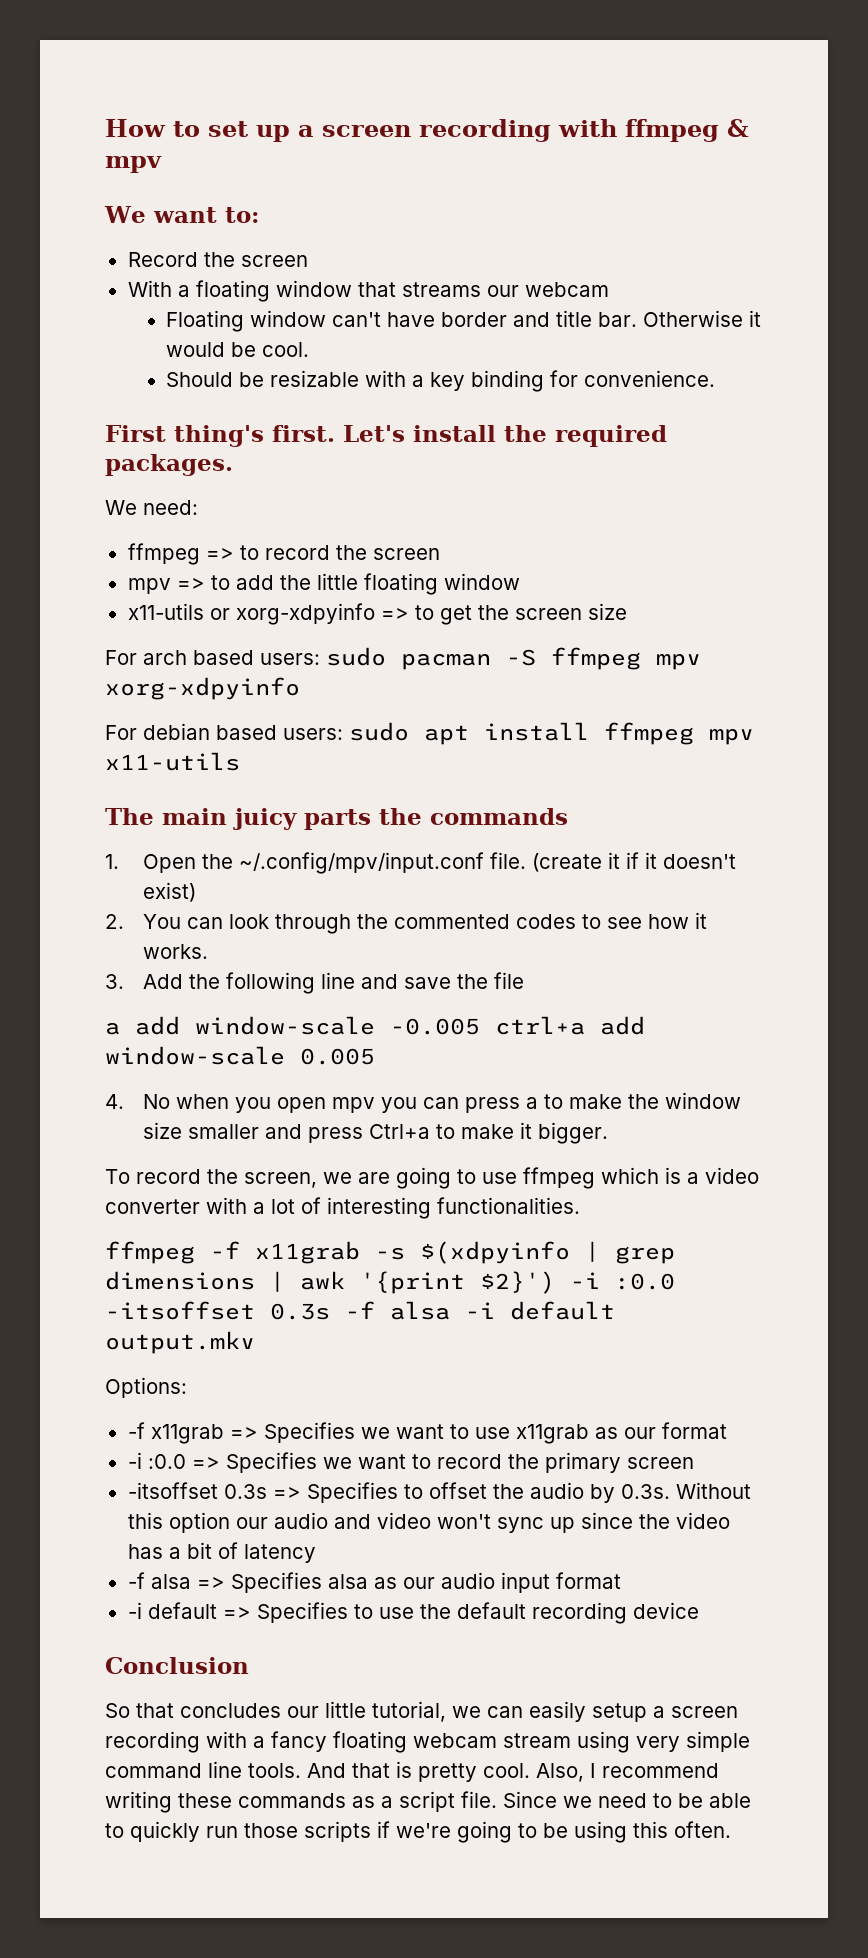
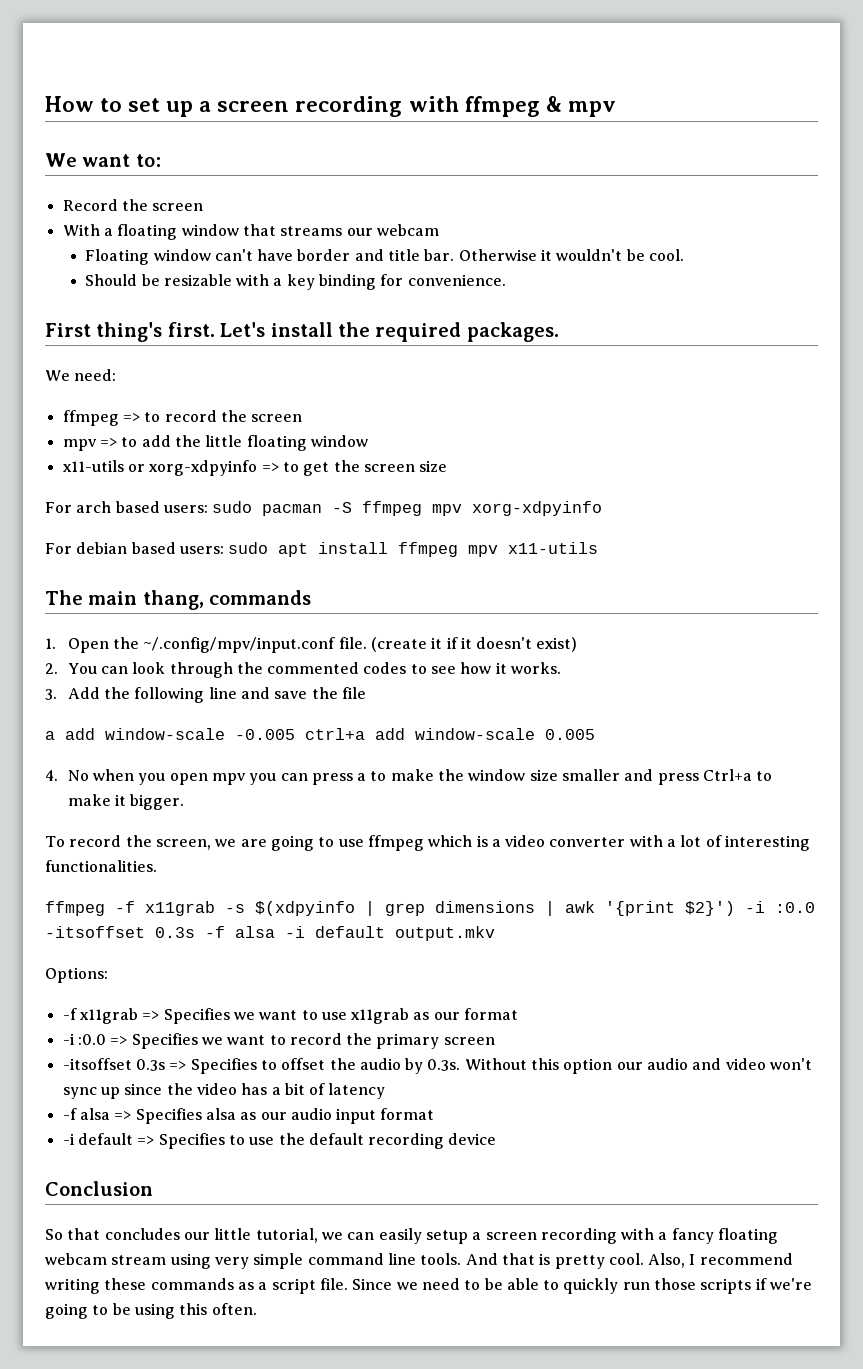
[166,342,226,357] would -> [556,249,623,261] wouldn't
[233,808,422,830] juicy parts the -> [142,590,204,610] thang,

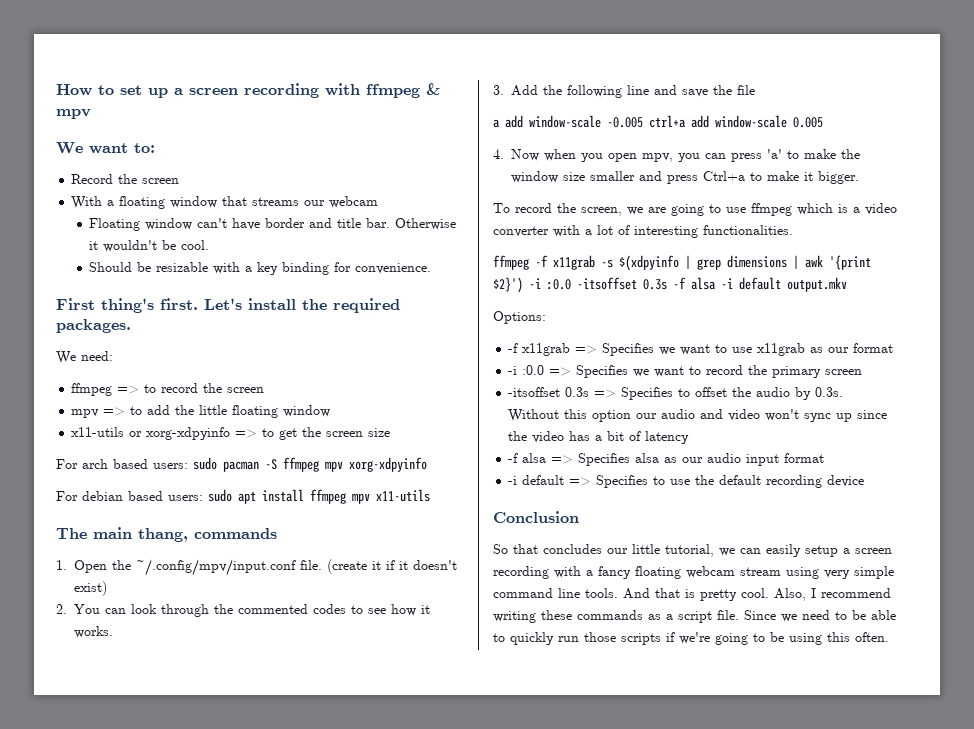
[67,770,89,781] No -> [511,149,539,161] Now
[211,773,246,785] mpv -> [642,153,673,162] mpv,
[357,773,367,781] a -> [767,149,782,159] 'a'

